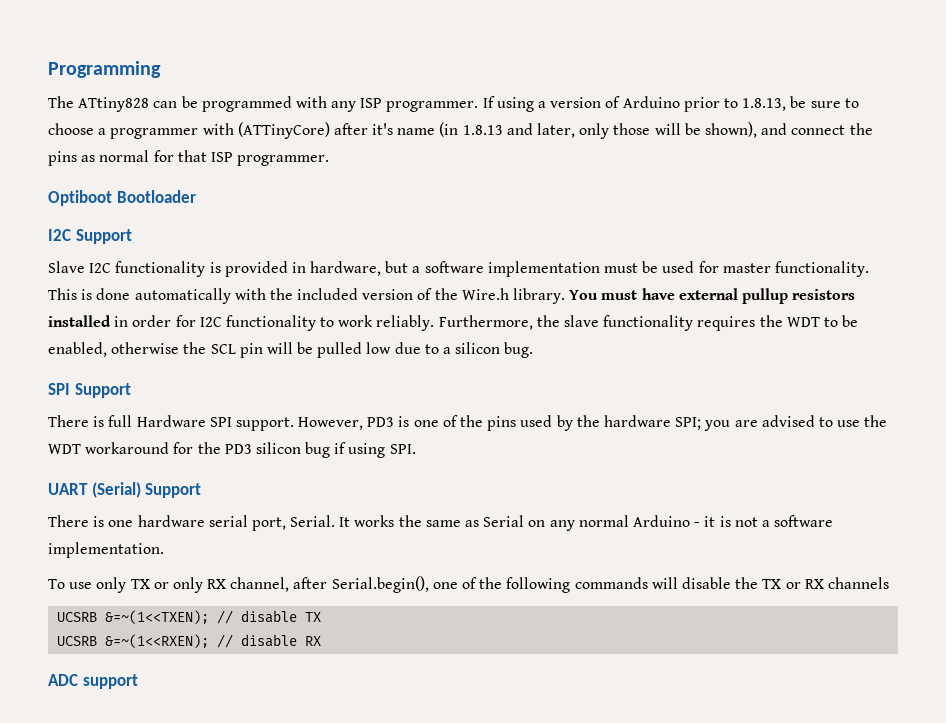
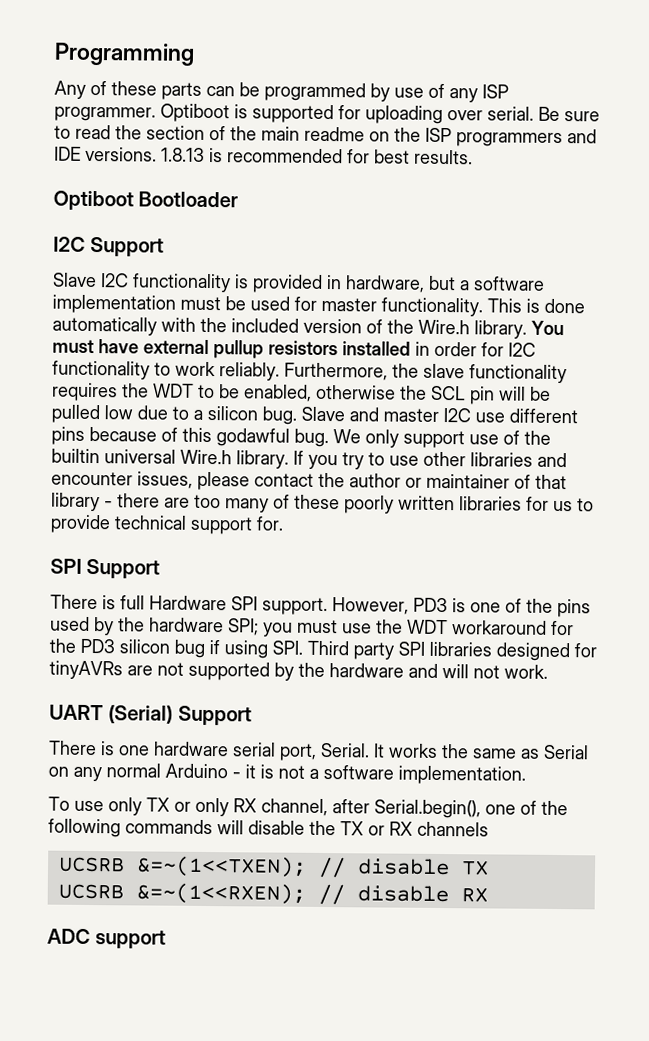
[48,96,859,112] [48,122,873,139] [48,150,330,166] The ATtiny828 can be programmed with any ISP programmer. If using a version of Arduino prior to 1.8.13, be sure to choose a programmer with (ATTinyCore) after it's name (in 1.8.13 and later, only those will be shown), and connect the pins as normal for that ISP programmer. -> [54,80,509,103] [54,103,600,124] [54,124,597,148] [54,146,473,165] Any of these parts can be programmed by use of any ISP programmer. Optiboot is supported for uploading over serial. Be sure to read the section of the main readme on the ISP programmers and IDE versions. 1.8.13 is recommended for best results.
(534, 350) none -> [301,406,578,424] [51,426,551,449] [51,448,567,470] [51,471,567,491] [51,492,594,514] [50,514,284,535] Slave and master I2C use different pins because of this godawful bug. We only support use of the builtin universal Wire.h library. If you try to use other libraries and encounter issues, please contact the author or maintainer of that library - there are too many of these poorly written libraries for us to provide technical support for.
[734,415,833,427] are advised to -> [297,619,338,634] must
(416, 449) none -> [307,640,597,662] [49,660,548,681] Third party SPI libraries designed for tinyAVRs are not supported by the hardware and will not work.

